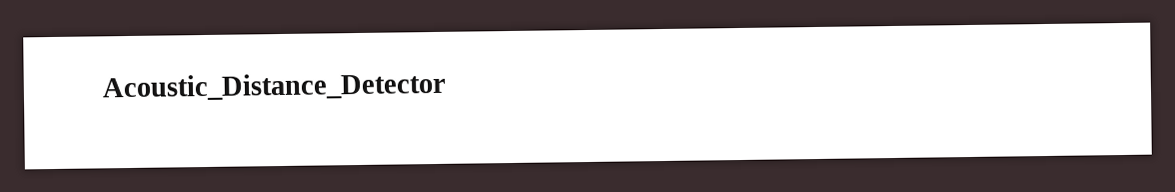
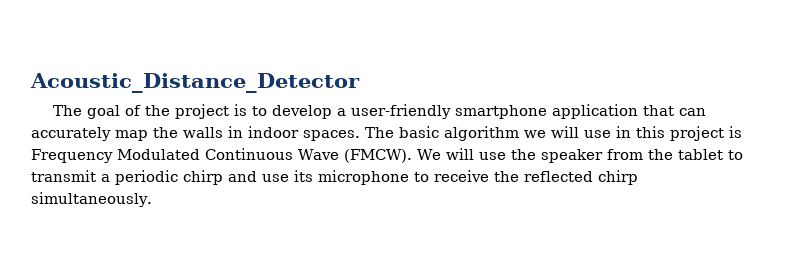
(446, 86) none -> [52,104,706,119] [31,126,742,141] [31,148,743,163] [31,170,638,185] [31,192,152,207] // The goal of the project is to develop a user-friendly smartphone application that can accurately map the walls in indoor spaces. The basic algorithm we will use in this project is Frequency Modulated Continuous Wave (FMCW). We will use the speaker from the tablet to transmit a periodic chirp and use its microphone to receive the reflected chirp simultaneously.

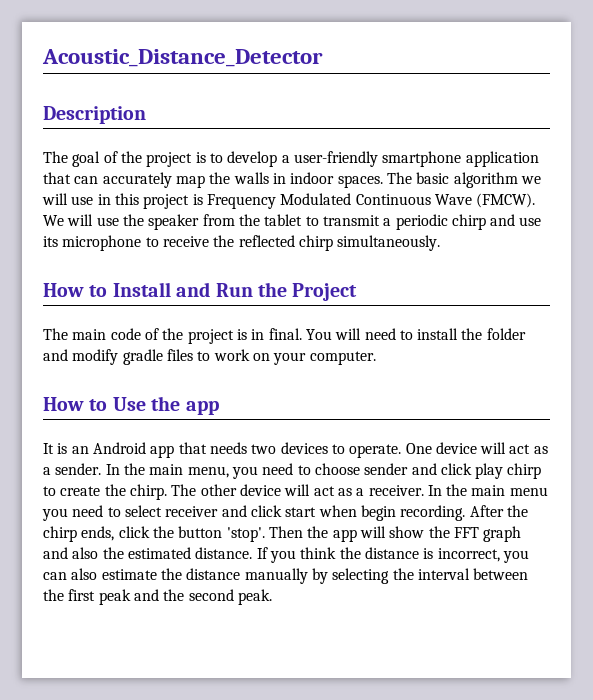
(360, 83) none -> [43,106,146,124] // Description
(152, 199) none -> [43,282,358,301] [43,328,526,344] [43,349,376,365] [43,396,219,415] [43,442,548,458] [43,463,542,479] [43,484,548,500] [42,505,528,521] [43,526,522,542] [43,547,529,563] [43,568,529,584] [43,589,272,605] // How to Install and Run the Project // The main code of the project is in final. You will need to install the folder and modify gradle files to work on your computer. // How to Use the app // It is an Android app that needs two devices to operate. One device will act as a sender. In the main menu, you need to choose sender and click play chirp to create the chirp. The other device will act as a receiver. In the main menu you need to select receiver and click start when begin recording. After the chirp ends, click the button 'stop'. Then the app will show the FFT graph and also the estimated distance. If you think the distance is incorrect, you can also estimate the distance manually by selecting the interval between the first peak and the second peak.

